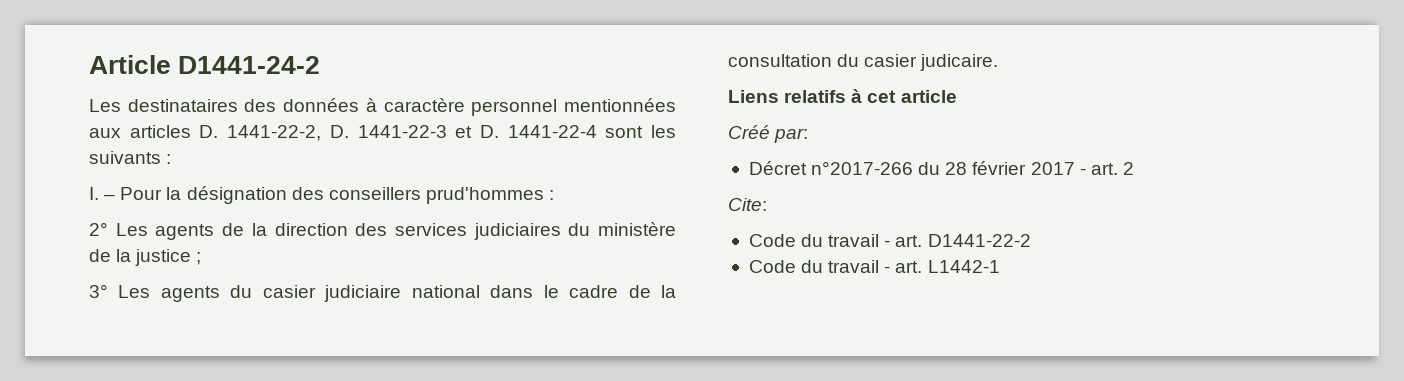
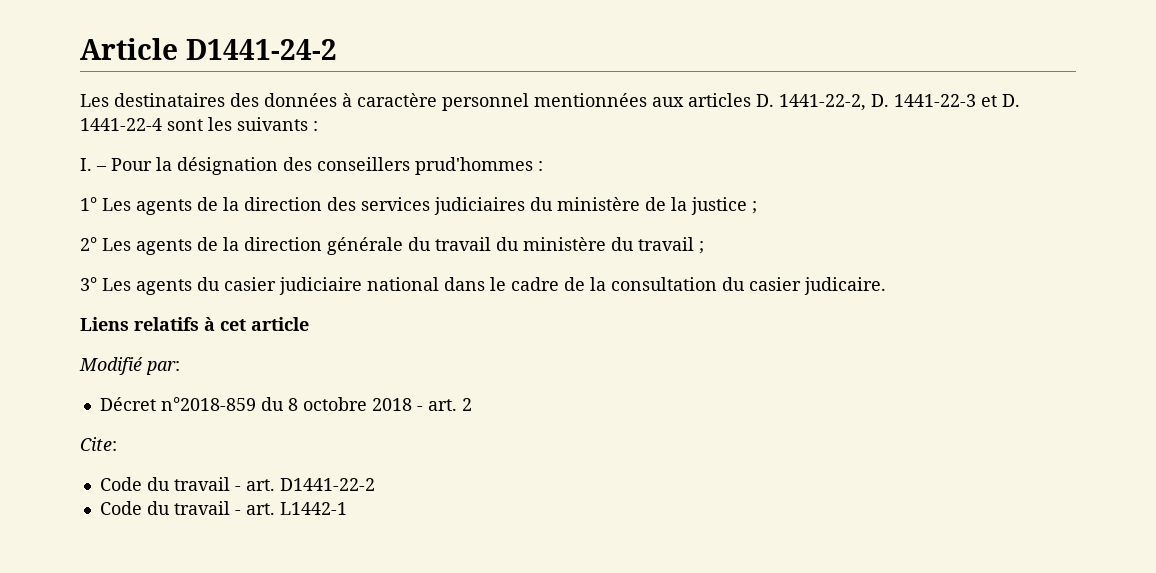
[89,222,108,236] 2° -> [80,197,97,211] 1°
(202, 258) none -> [80,237,704,255] // 2° Les agents de la direction générale du travail du ministère du travail ;
[728,125,770,139] Créé -> [79,357,143,375] Modifié
[811,161,1075,175] n°2017-266 du 28 février 2017 -> [160,397,412,411] n°2018-859 du 8 octobre 2018

